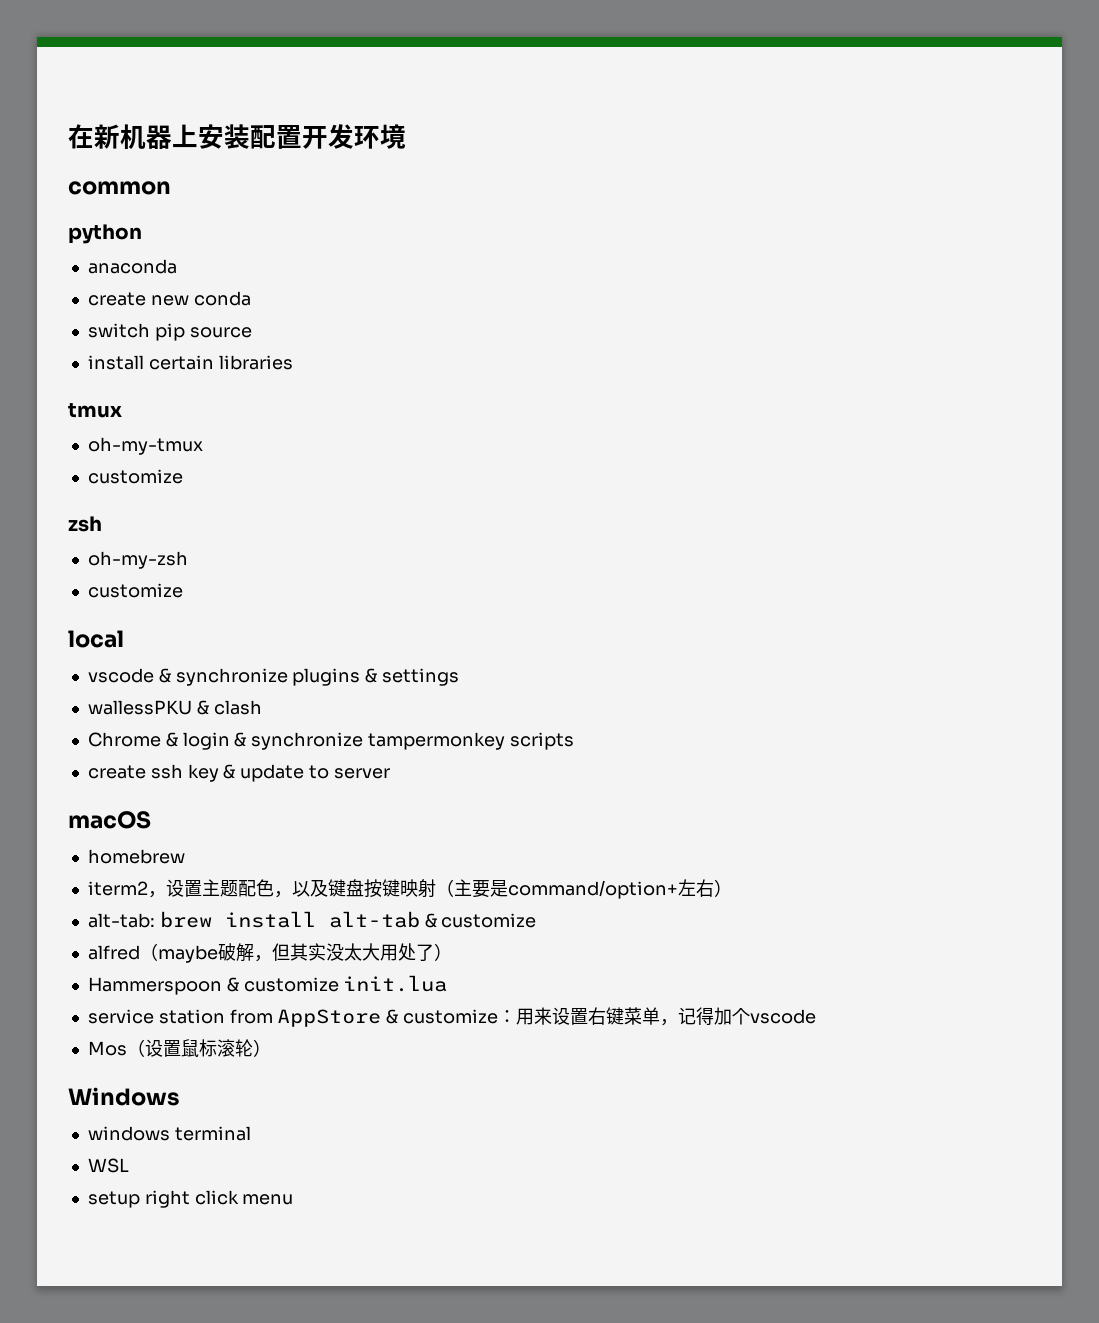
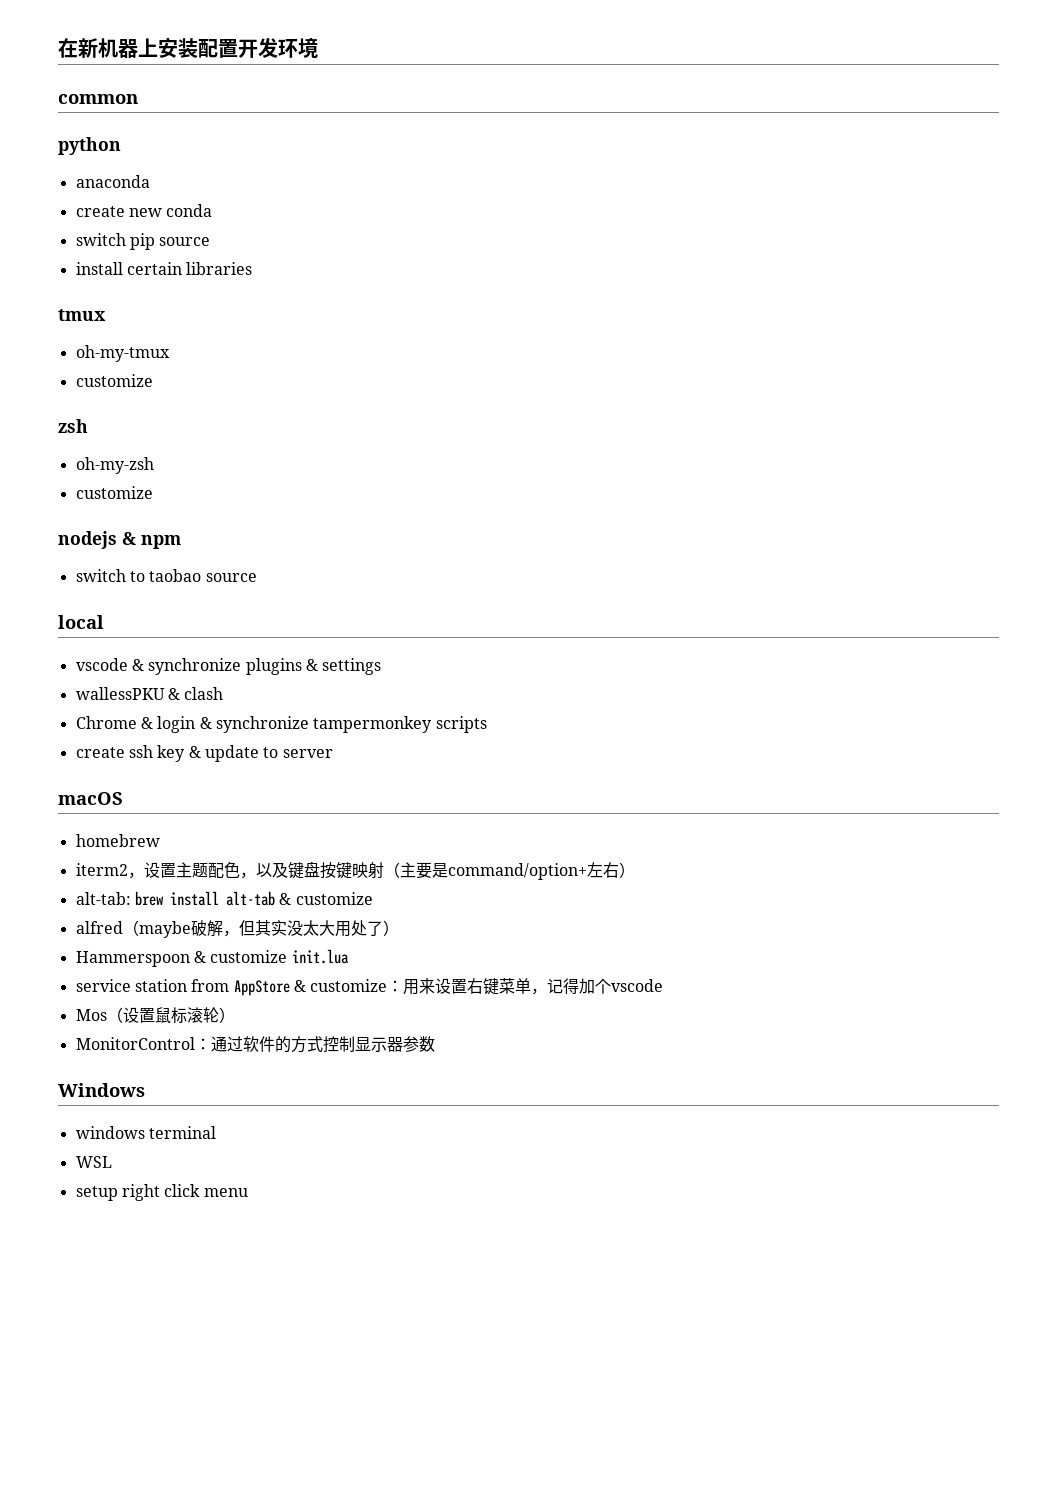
(183, 590) none -> [58,531,181,549] [75,569,257,582] // nodejs & npm // switch to taobao source
(271, 1048) none -> [75,1036,435,1053] // MonitorControl：通过软件的方式控制显示器参数

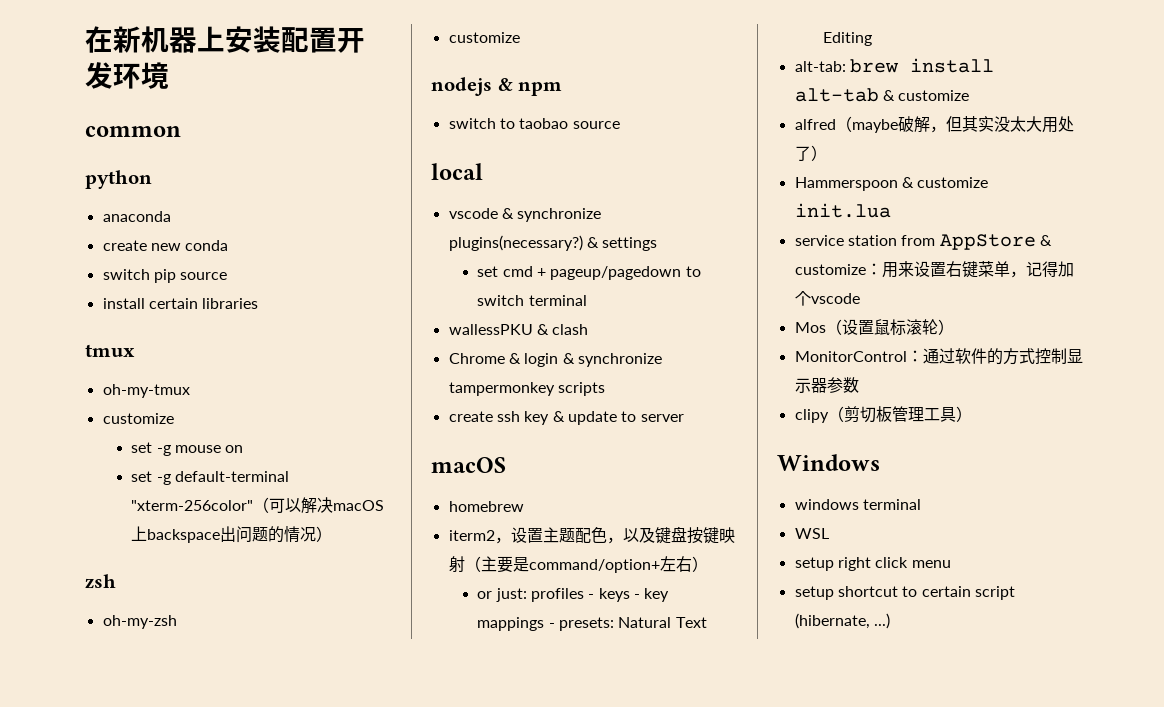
(153, 380) none -> [131,442,244,456] [131,471,289,485] [131,497,385,514] [131,526,333,543] // set -g mouse on // set -g default-terminal "xterm-256color"（可以解决macOS上backspace出问题的情况）
[245,658,302,675] plugins -> [448,235,583,251] plugins(necessary?)
(382, 666) none -> [477,266,701,280] [477,295,587,306] // set cmd + pageup/pagedown to switch terminal
(635, 870) none -> [477,588,670,602] [477,617,707,631] [823,32,873,46] // or just: profiles - keys - key mappings - presets: Natural Text Editing
(435, 1044) none -> [794,406,972,423] // clipy（剪切板管理工具）
(248, 1192) none -> [794,586,1015,600] [794,613,890,629] // setup shortcut to certain script (hibernate, ...)

